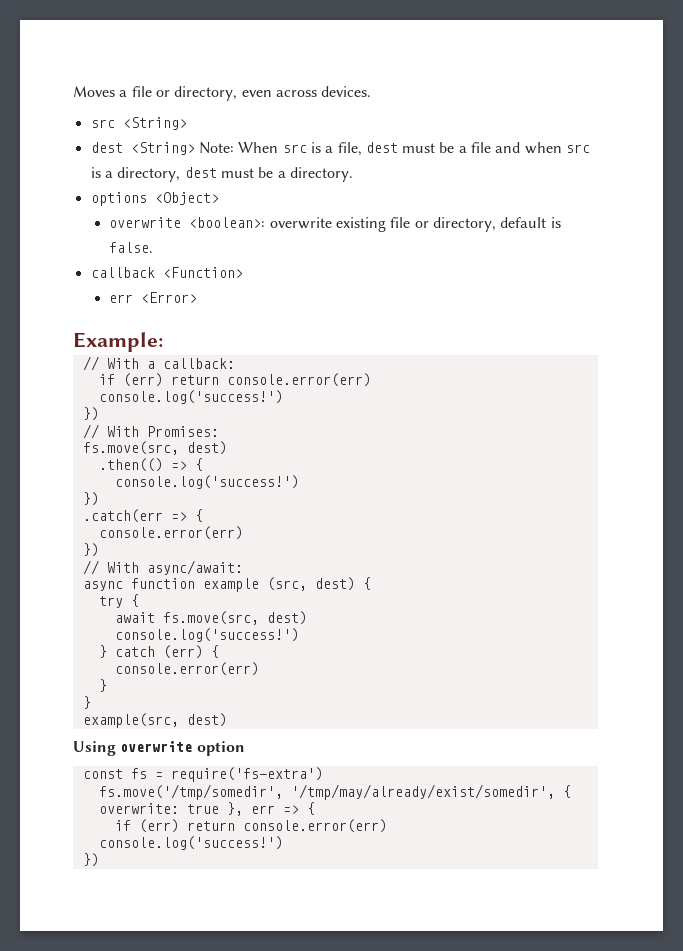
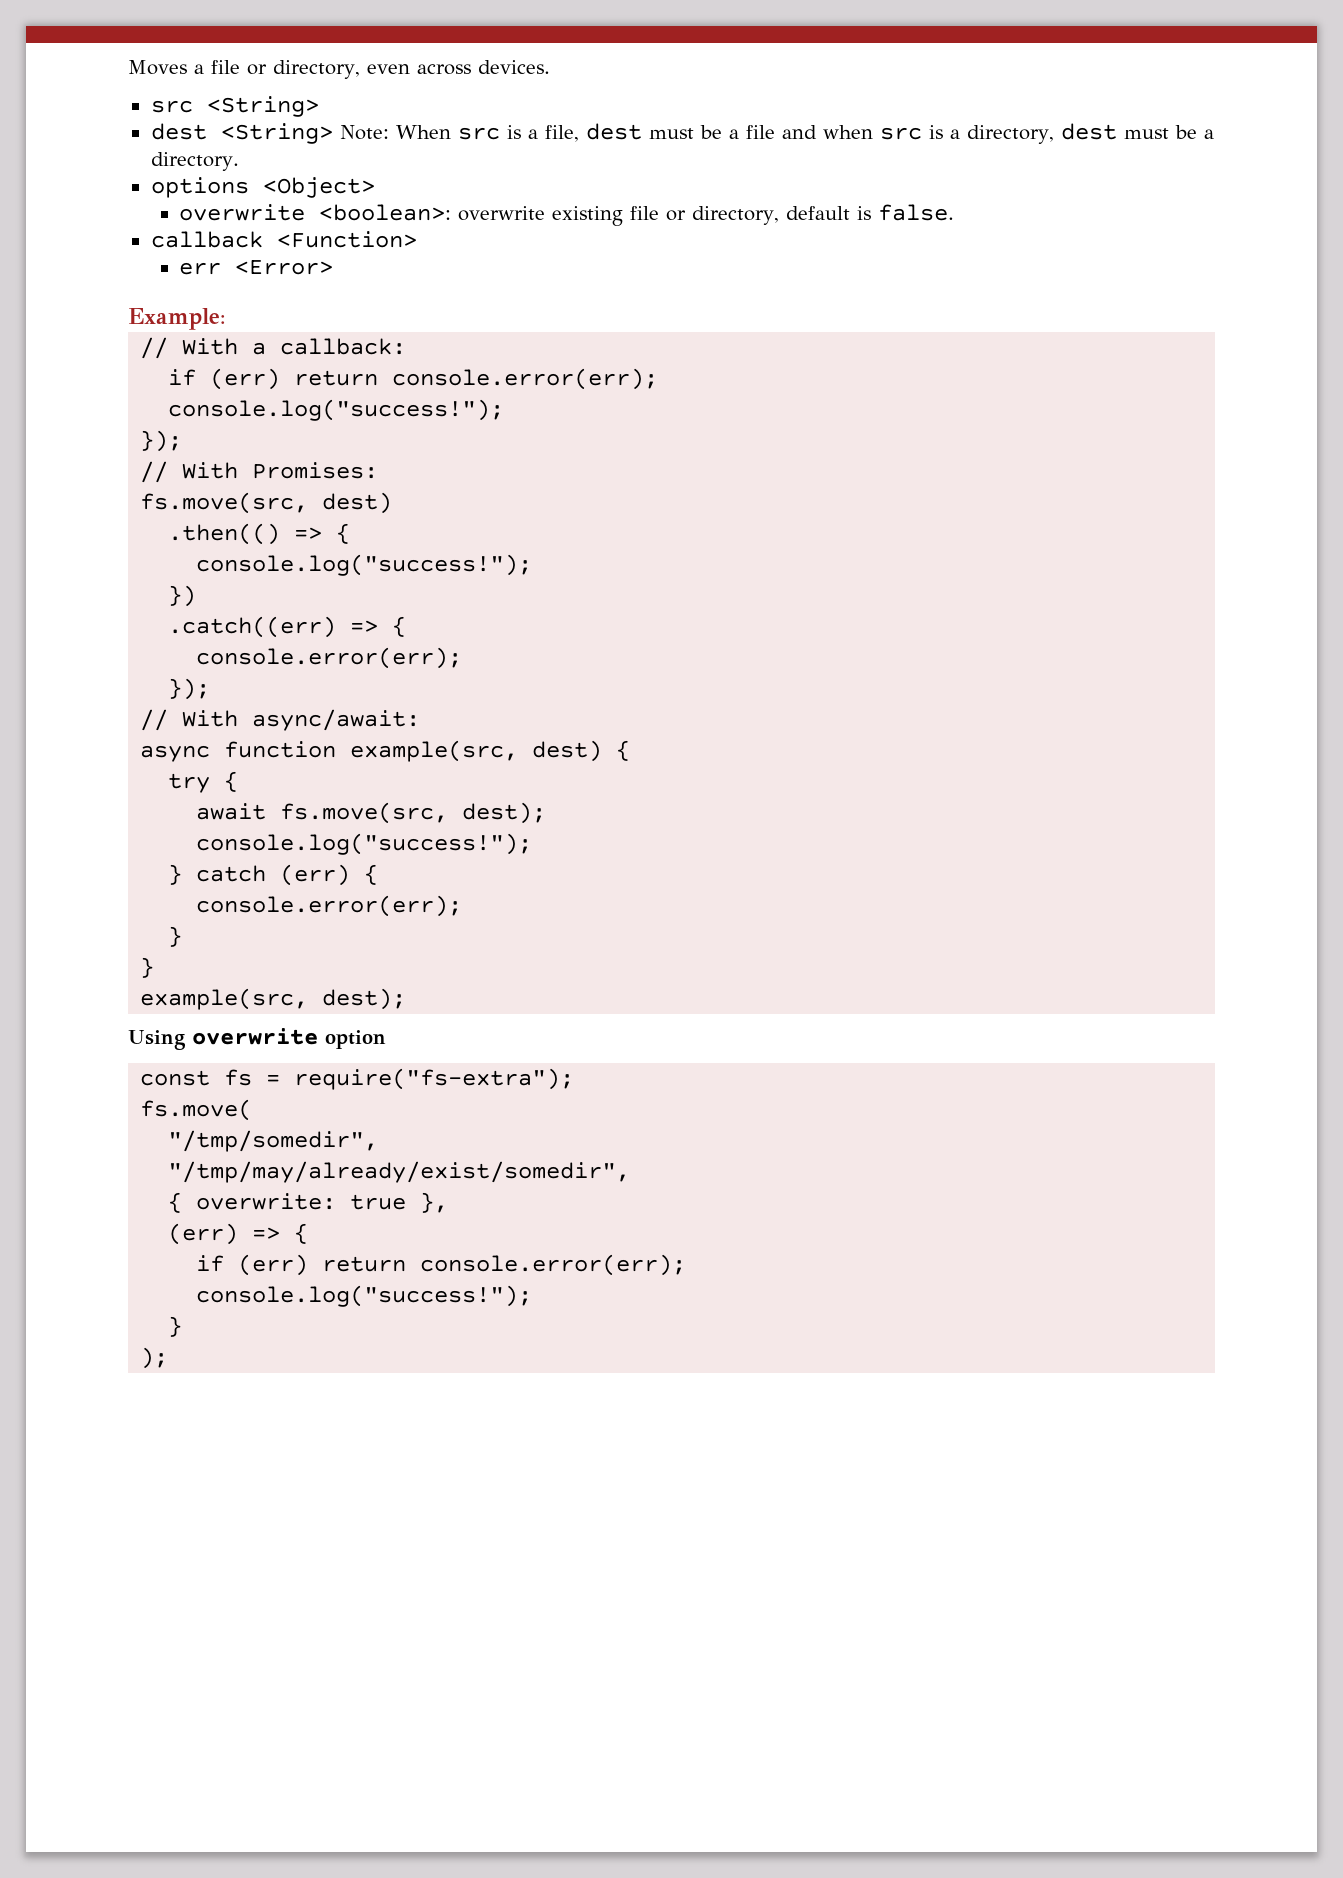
[226,373,371,387] [98,390,283,404] [82,407,99,421] console.error(err) // console.log('success!') // }) -> [392,368,659,390] [168,399,505,421] [140,430,183,452] console.error(err); // console.log("success!"); // });
[114,475,299,489] [82,492,99,506] [82,509,203,523] [98,526,243,540] [82,543,99,557] console.log('success!') // }) // .catch(err => { // console.error(err) // }) -> [196,554,533,576] [168,585,197,607] [168,616,407,638] [196,647,463,669] [168,678,211,700] console.log("success!"); // }) // .catch((err) => { // console.error(err); // });
[202,577,307,592] example (src, -> [350,740,519,762] example(src,
[266,611,307,625] [114,628,299,642] dest) // console.log('success!') -> [462,802,547,824] [196,833,533,855] dest); // console.log("success!");
[114,662,259,676] console.error(err) -> [196,895,463,917] console.error(err);
[186,713,227,727] dest) -> [322,988,407,1010] dest);
[170,767,323,782] [98,784,555,800] require('fs-extra') // fs.move('/tmp/somedir', '/tmp/may/already/exist/somedir', -> [294,1068,575,1090] [140,1099,253,1121] [168,1130,379,1152] [168,1161,631,1183] require("fs-extra"); // fs.move( // "/tmp/somedir", // "/tmp/may/already/exist/somedir", //
[250,805,275,814] err -> [168,1223,239,1245] // (err)
[242,819,387,833] [98,836,283,850] [82,853,99,867] console.error(err) // console.log('success!') // }) -> [420,1254,687,1276] [196,1285,533,1307] [168,1316,183,1337] [140,1347,169,1369] console.error(err); // console.log("success!"); // } // );

